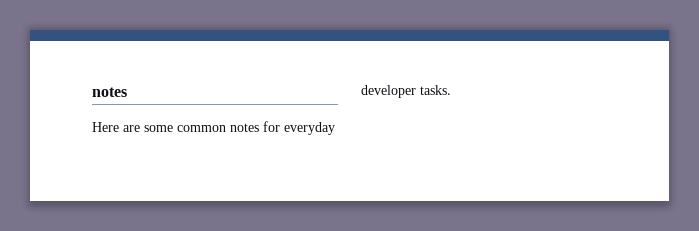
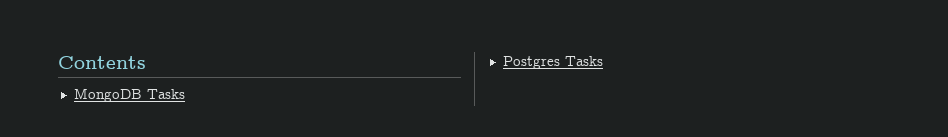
[92,87,127,97] [92,121,335,135] [361,85,451,98] notes // Here are some common notes for everyday developer tasks. -> [58,56,146,69] [73,88,185,102] [502,56,603,69] Contents // MongoDB Tasks // Postgres Tasks

